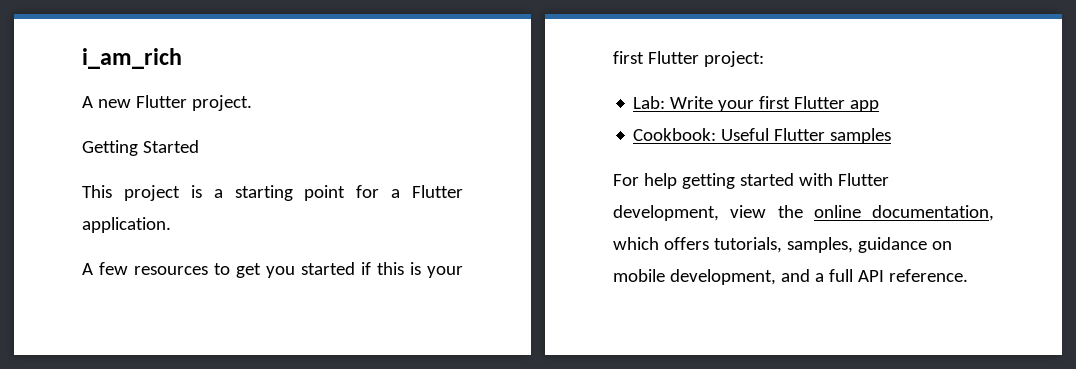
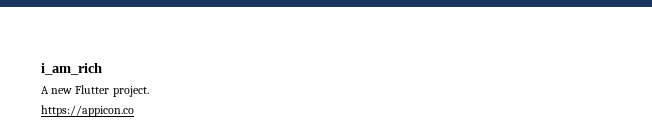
[82,140,199,156] [82,185,463,201] [82,217,171,233] [82,262,463,278] [613,51,764,67] [633,96,880,112] [633,128,892,144] [613,173,889,189] [613,205,994,221] [613,237,952,253] [613,269,968,285] Getting Started // This project is a starting point for a Flutter application. // A few resources to get you started if this is your first Flutter project: // Lab: Write your first Flutter app // Cookbook: Useful Flutter samples // For help getting started with Flutter development, view the online documentation, which offers tutorials, samples, guidance on mobile development, and a full API reference. -> [41,105,134,117] https://appicon.co

